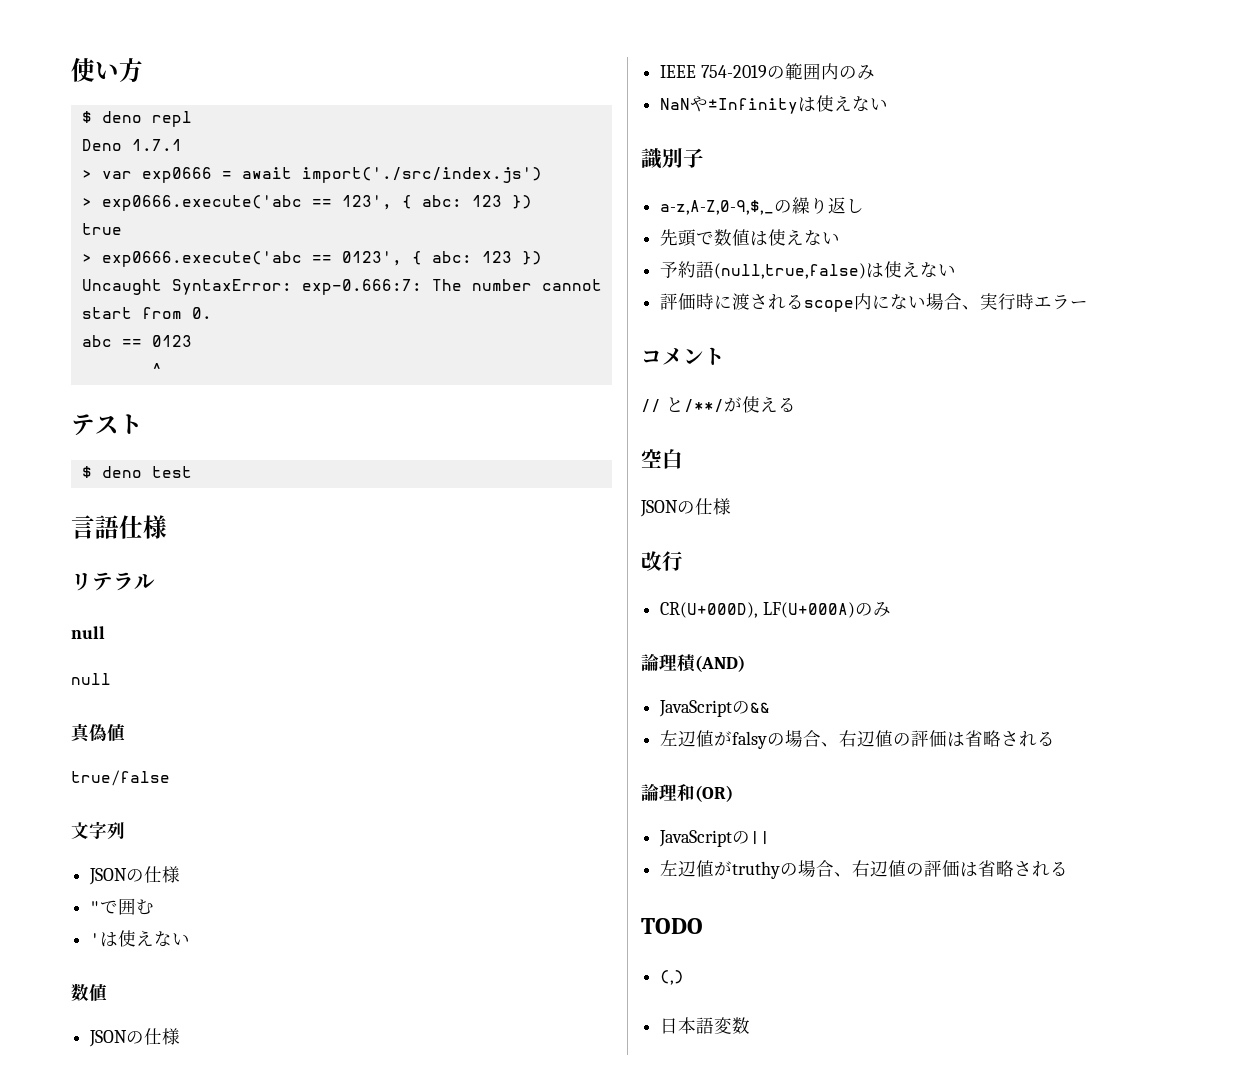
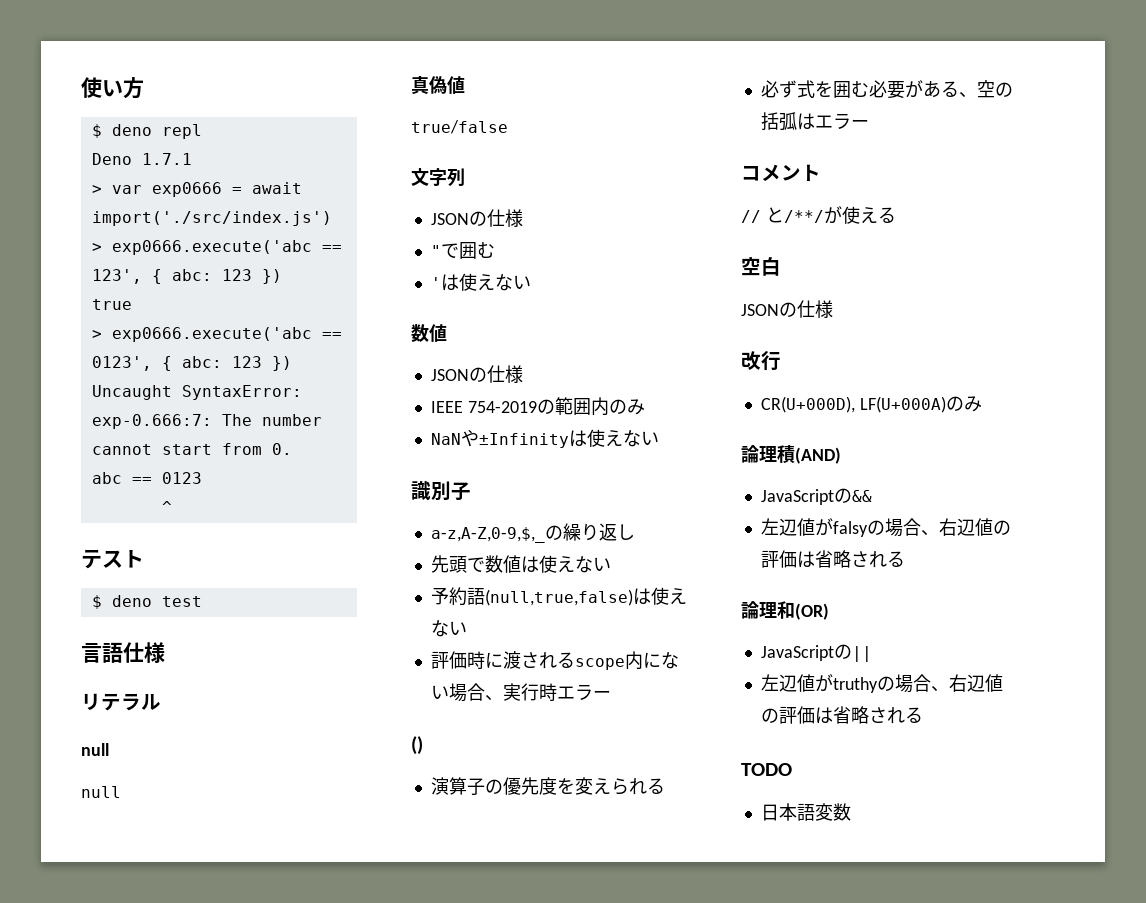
(1089, 304) none -> [411,736,423,755] [430,777,665,796] [760,80,1013,99] [760,112,869,131] // () // 演算子の優先度を変えられる // 必ず式を囲む必要がある、空の括弧はエラー
[660,970,685,985] // (,) -> (792, 769) none

